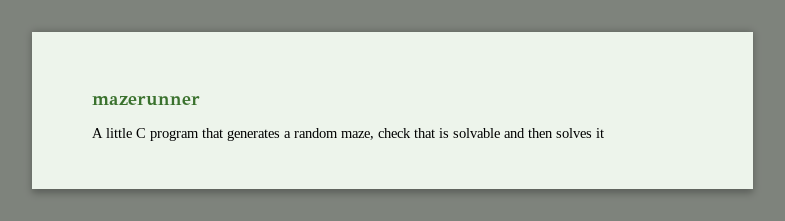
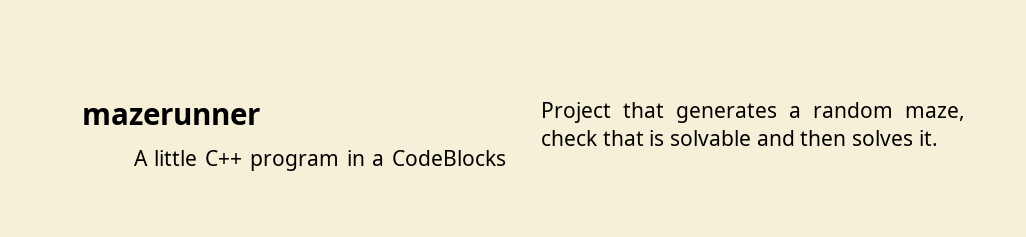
[136,128,199,141] C program -> [205,150,506,171] [541,102,611,123] C++ program in a CodeBlocks Project
[596,128,604,138] it -> [918,130,938,146] it.

